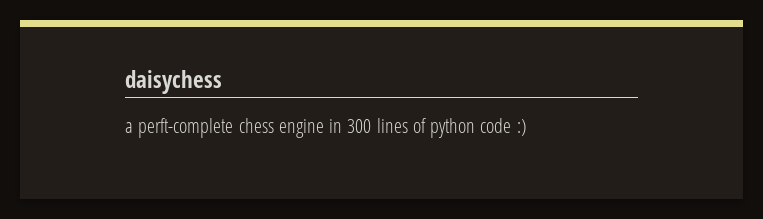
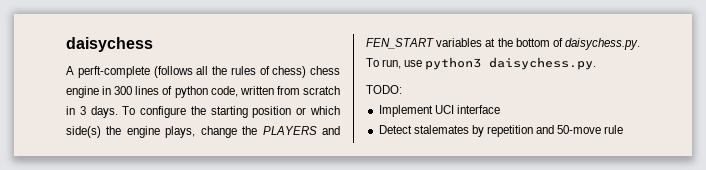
[125,118,234,138] a perft-complete -> [66,66,307,78] A perft-complete (follows all the rules of chess)
[480,118,527,136] code :) -> [210,86,340,97] [66,106,340,118] [66,126,340,138] [366,38,640,50] [366,57,597,70] [366,85,402,94] [378,105,500,117] [378,125,624,137] code, written from scratch in 3 days. To configure the starting position or which side(s) the engine plays, change the PLAYERS and FEN_START variables at the bottom of daisychess.py. To run, use python3 daisychess.py. // TODO: // Implement UCI interface // Detect stalemates by repetition and 50-move rule

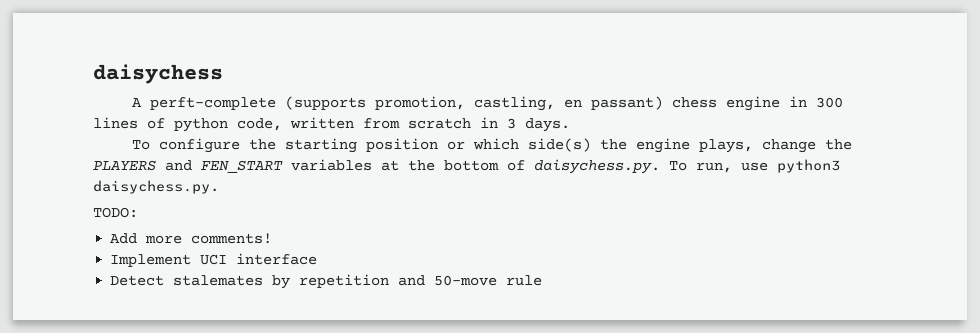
[153,66,307,78] (follows all the rules of chess) -> [284,96,663,111] (supports promotion, castling, en passant)
(118, 112) none -> (570, 125) //
(402, 89) none -> [110,233,273,244] // Add more comments!

